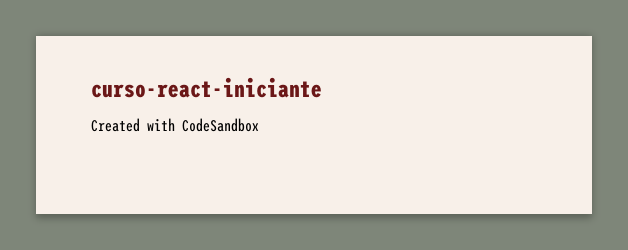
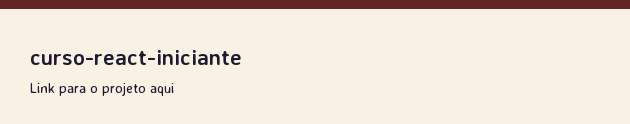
[91,118,259,132] Created with CodeSandbox -> [30,82,174,96] Link para o projeto aqui

